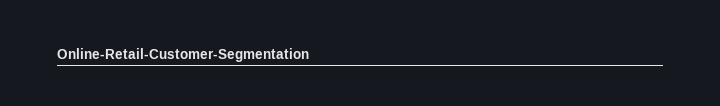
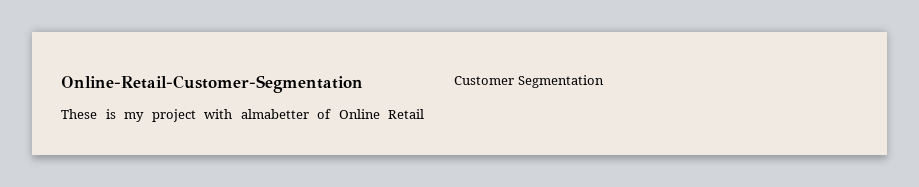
(309, 55) none -> [61,109,424,122] [454,75,604,88] // These is my project with almabetter of Online Retail Customer Segmentation

